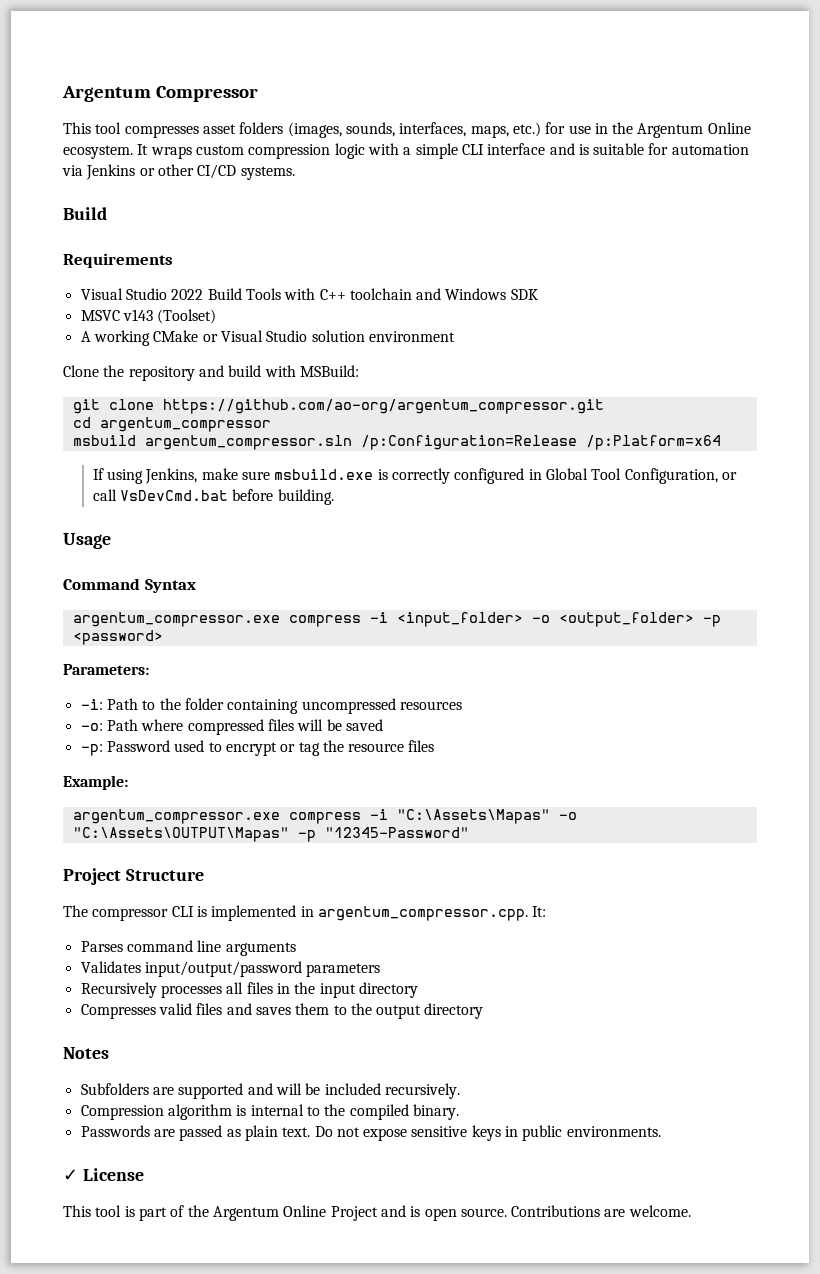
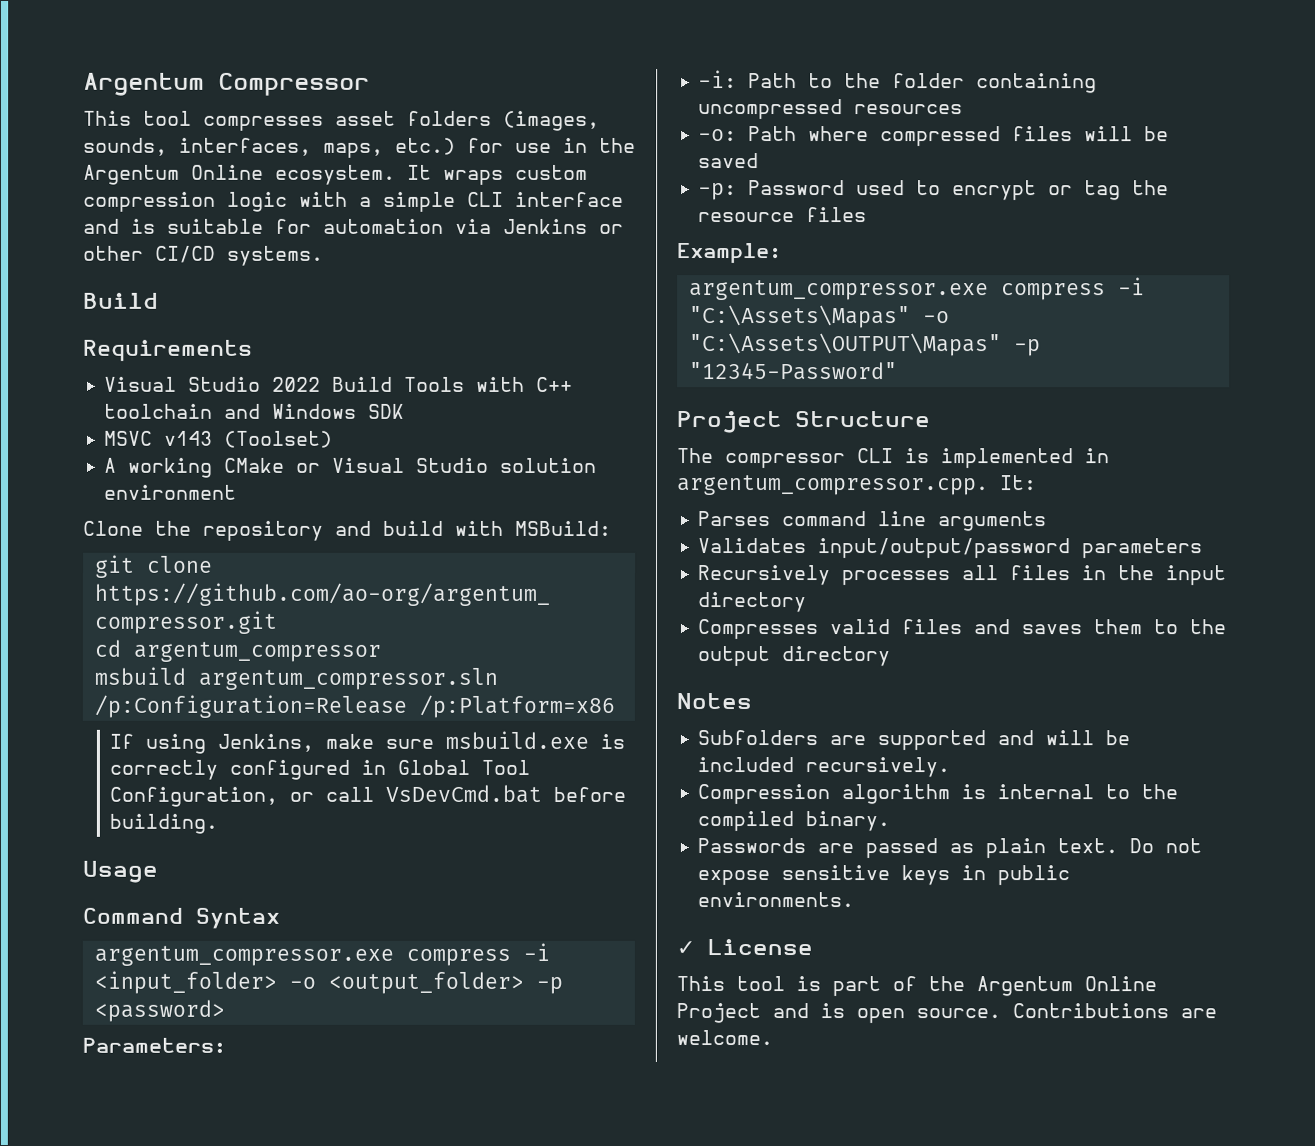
[585,435,721,450] /p:Platform=x64 -> [418,694,615,718] /p:Platform=x86

